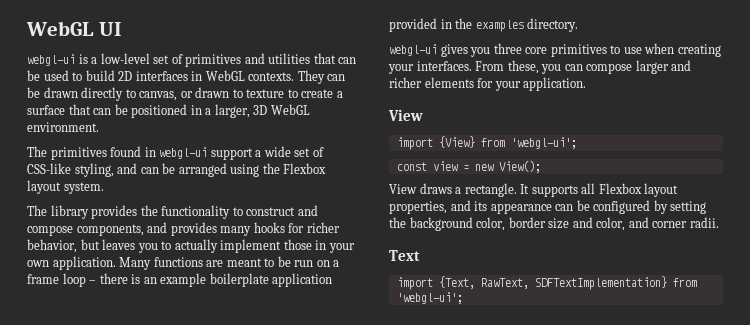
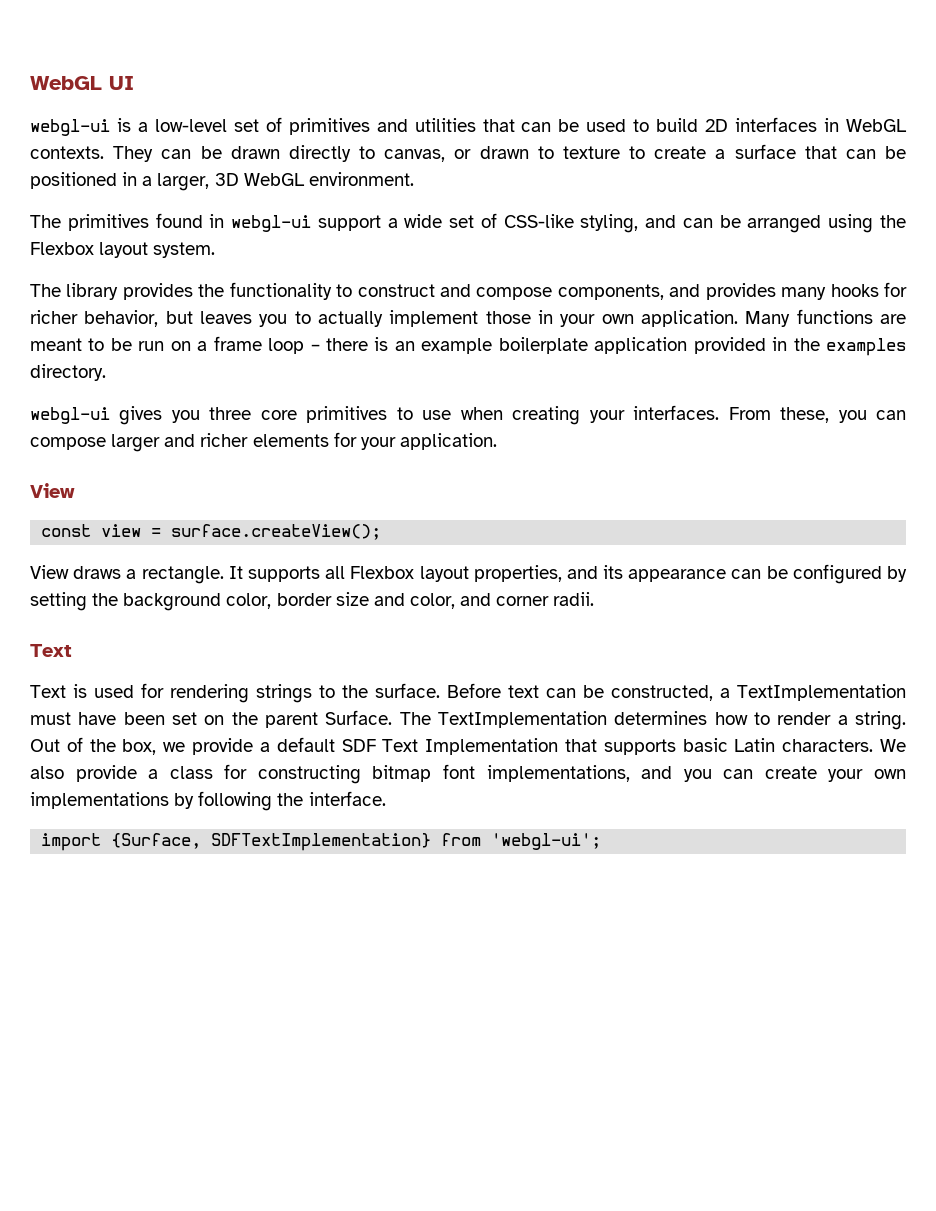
[396,136,577,150] // import {View} from 'webgl-ui'; -> (75, 490) none
[474,160,541,173] new View(); -> [171,524,382,540] surface.createView();
[396,276,529,290] // import {Text, RawText, -> [30,683,906,703] [30,710,907,730] [30,737,906,755] [30,764,906,784] [30,791,386,811] [41,833,202,851] // Text is used for rendering strings to the surface. Before text can be constructed, a TextImplementation must have been set on the parent Surface. The TextImplementation determines how to render a string. Out of the box, we provide a default SDF Text Implementation that supports basic Latin characters. We also provide a class for constructing bitmap font implementations, and you can create your own implementations by following the interface. // import {Surface,

